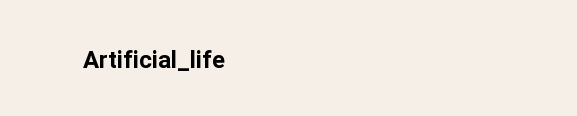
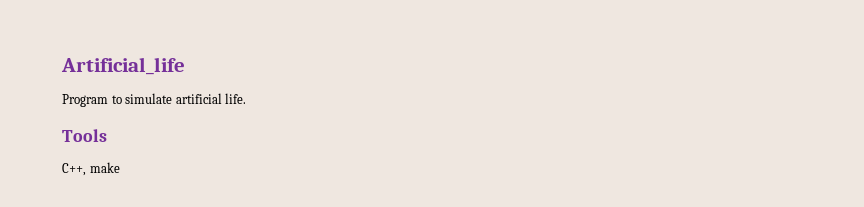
(225, 60) none -> [62,93,247,107] [62,129,107,142] [62,162,120,176] // Program to simulate artificial life. // Tools // C++, make

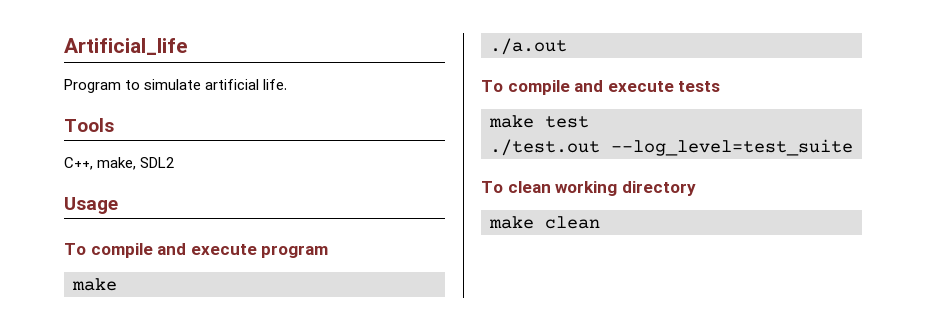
[89,162,120,173] make -> [97,157,175,170] [64,197,118,214] [64,243,329,258] [72,278,117,291] [490,38,567,55] [481,80,721,95] [489,115,589,128] [490,139,853,156] [481,181,696,196] [489,216,600,229] make, SDL2 // Usage // To compile and execute program // make // ./a.out // To compile and execute tests // make test // ./test.out --log_level=test_suite // To clean working directory // make clean

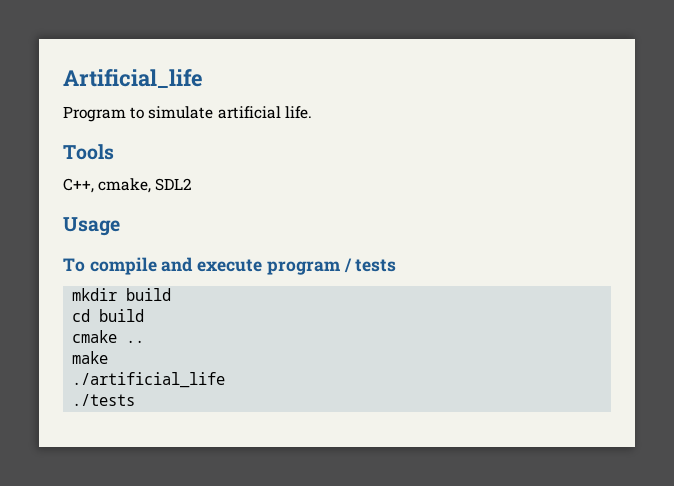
[97,157,137,170] make, -> [98,178,152,193] cmake,
[72,278,117,291] [490,38,567,55] [481,80,721,95] [489,115,589,128] [490,139,853,156] [481,181,696,196] [489,216,600,229] // make // ./a.out // To compile and execute tests // make test // ./test.out --log_level=test_suite // To clean working directory // make clean -> [343,258,397,273] [72,288,172,301] [72,309,145,322] [72,330,145,343] [72,351,109,364] [72,372,226,388] [72,394,136,406] / tests // mkdir build // cd build // cmake .. // make // ./artificial_life // ./tests

